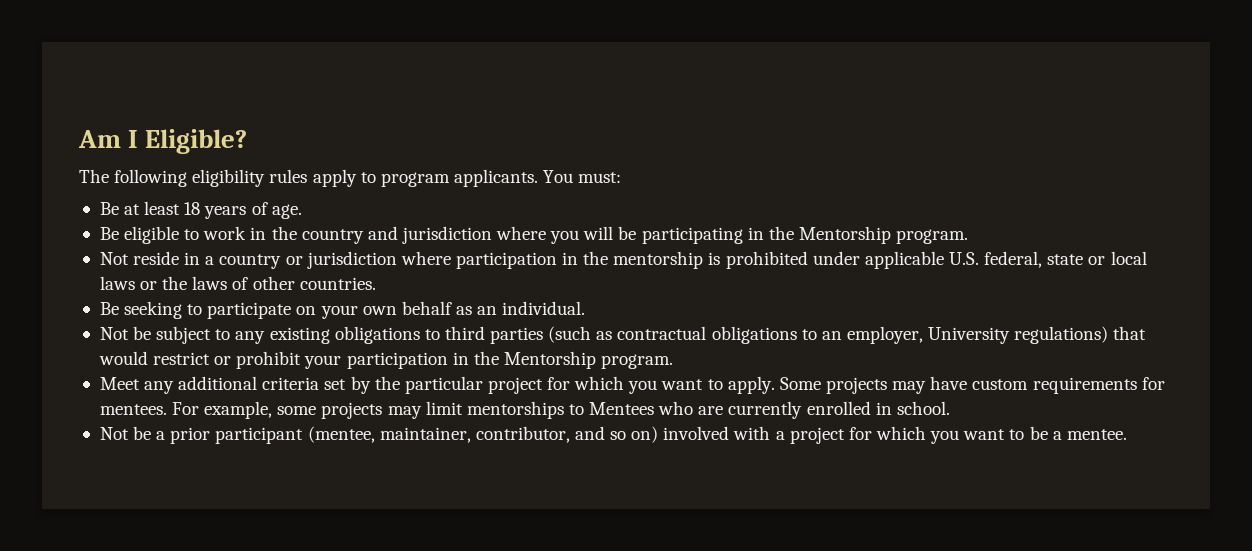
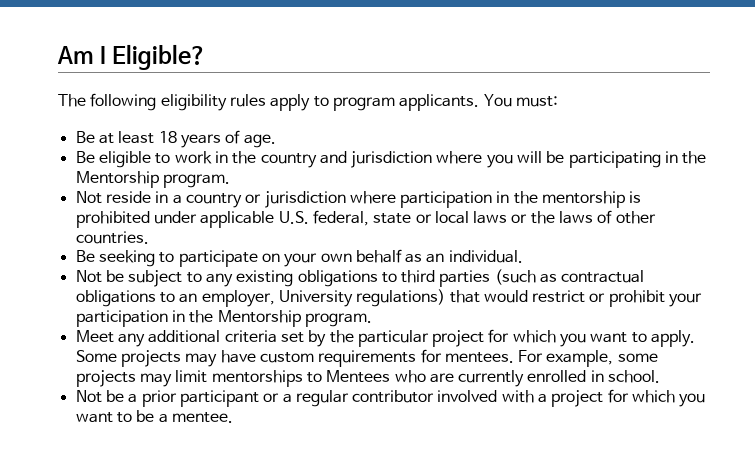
[307,426,659,443] (mentee, maintainer, contributor, and so on) -> [263,390,435,407] or a regular contributor

